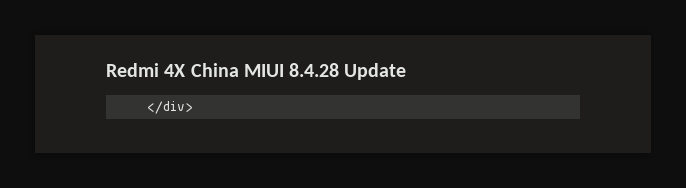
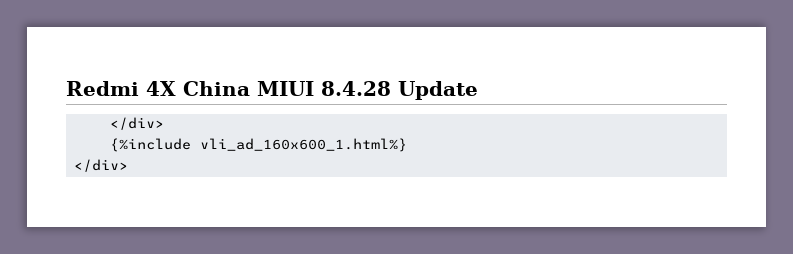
(193, 107) none -> [109,138,407,152] [73,159,128,172] // {%include vli_ad_160x600_1.html%} // </div>

